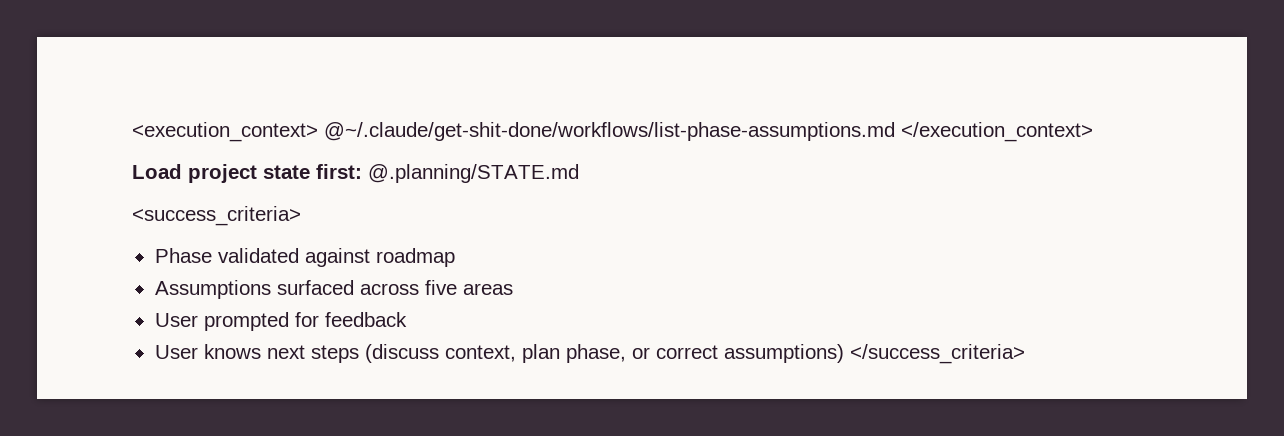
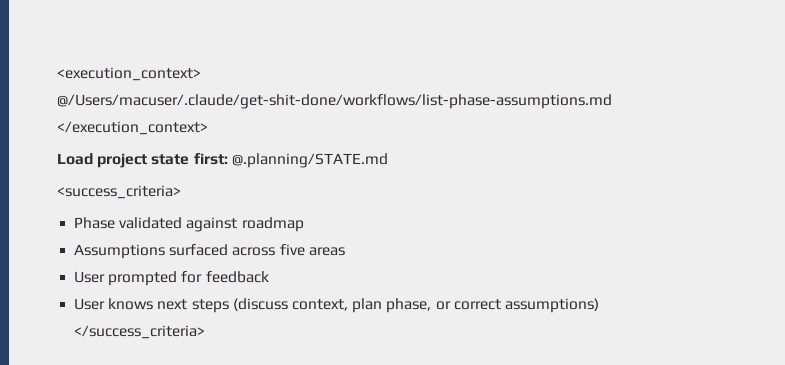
[324,122,895,141] @~/.claude/get-shit-done/workflows/list-phase-assumptions.md -> [57,94,612,109] @/Users/macuser/.claude/get-shit-done/workflows/list-phase-assumptions.md

